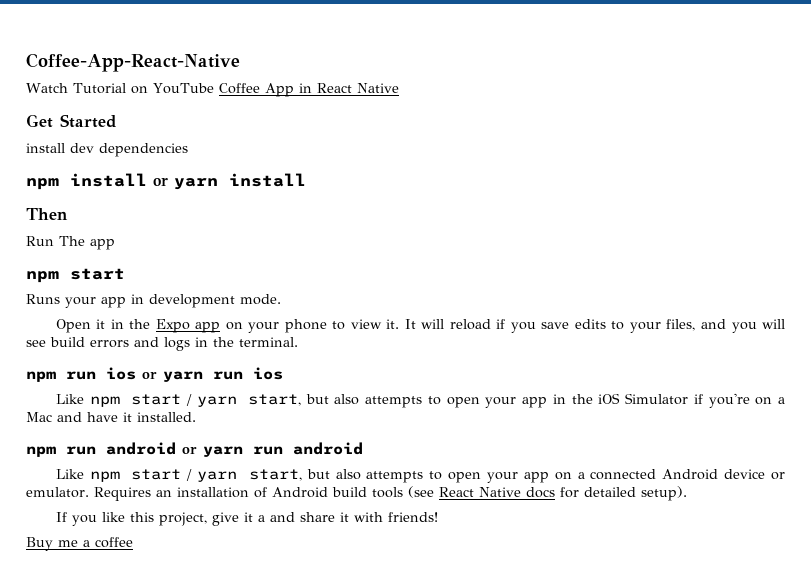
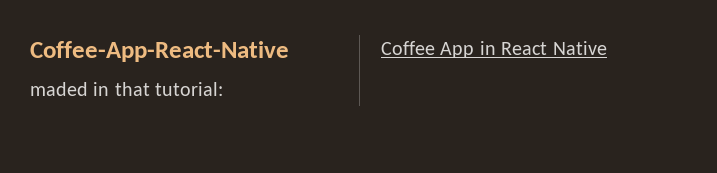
[26,83,214,94] Watch Tutorial on YouTube -> [30,82,224,96] maded in that tutorial: //
[26,114,117,128] [26,143,188,157] [26,173,306,190] [26,208,68,220] [26,236,115,250] [26,268,125,283] [26,294,281,308] [55,319,785,333] [26,337,298,351] [26,367,283,382] [55,393,785,408] [26,412,196,422] [26,442,363,457] [55,469,785,483] [26,486,687,501] [55,512,438,526] [26,537,133,551] // Get Started // install dev dependencies // npm install or yarn install // Then // Run The app // npm start // Runs your app in development mode. // Open it in the Expo app on your phone to view it. It will reload if you save edits to your files, and you will see build errors and logs in the terminal. // npm run ios or yarn run ios // Like npm start / yarn start, but also attempts to open your app in the iOS Simulator if you're on a Mac and have it installed. // npm run android or yarn run android // Like npm start / yarn start, but also attempts to open your app on a connected Android device or emulator. Requires an installation of Android build tools (see React Native docs for detailed setup). // If you like this project, give it a and share it with friends! // Buy me a coffee -> (607, 48) none

